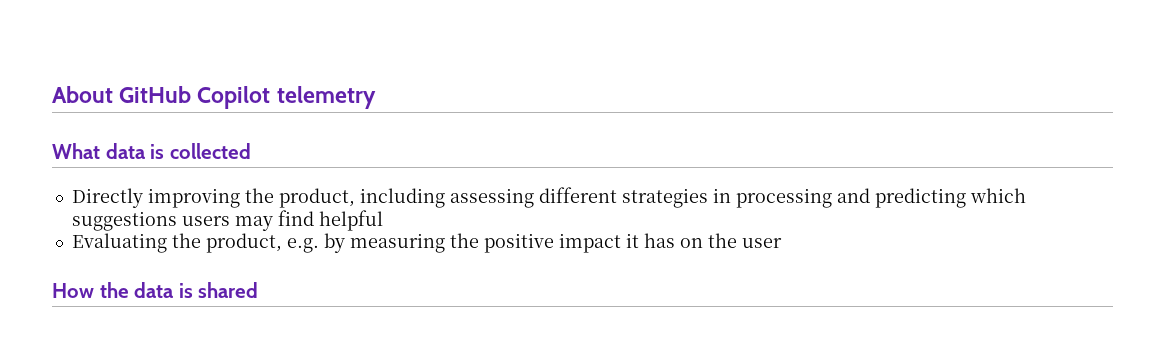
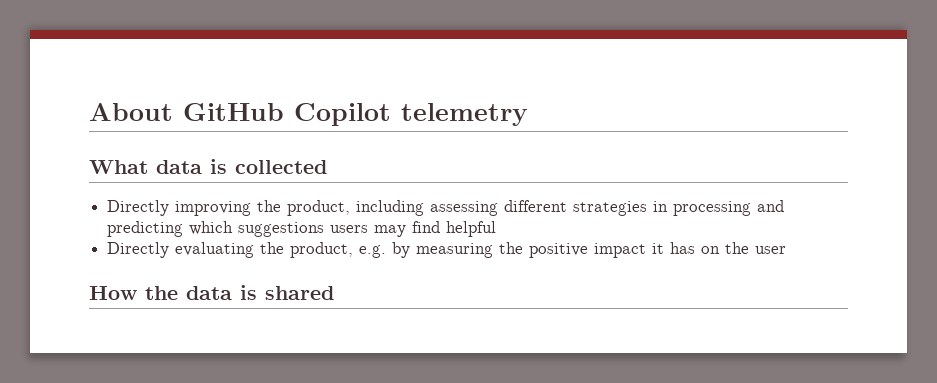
[71,233,167,253] Evaluating -> [107,242,255,258] Directly evaluating

